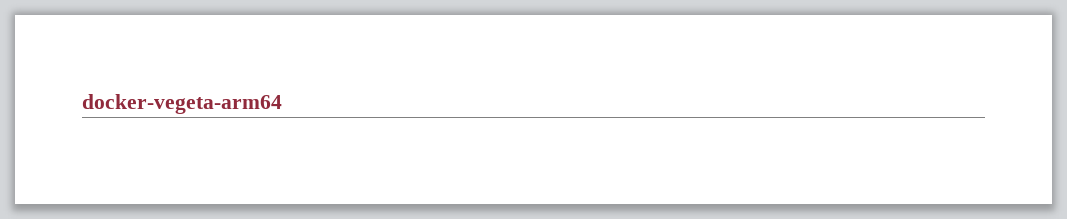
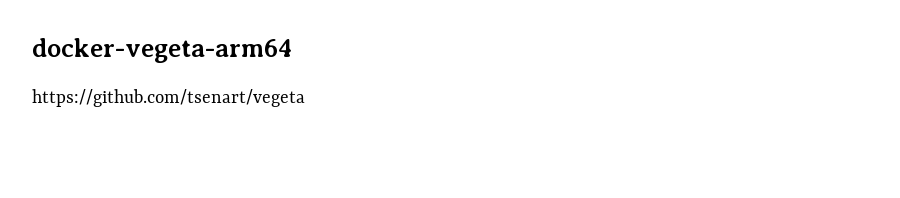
(282, 104) none -> [32,89,305,107] // https://github.com/tsenart/vegeta

